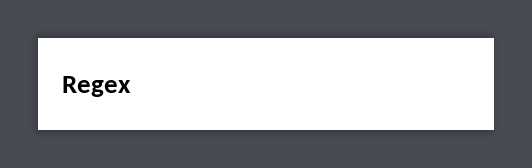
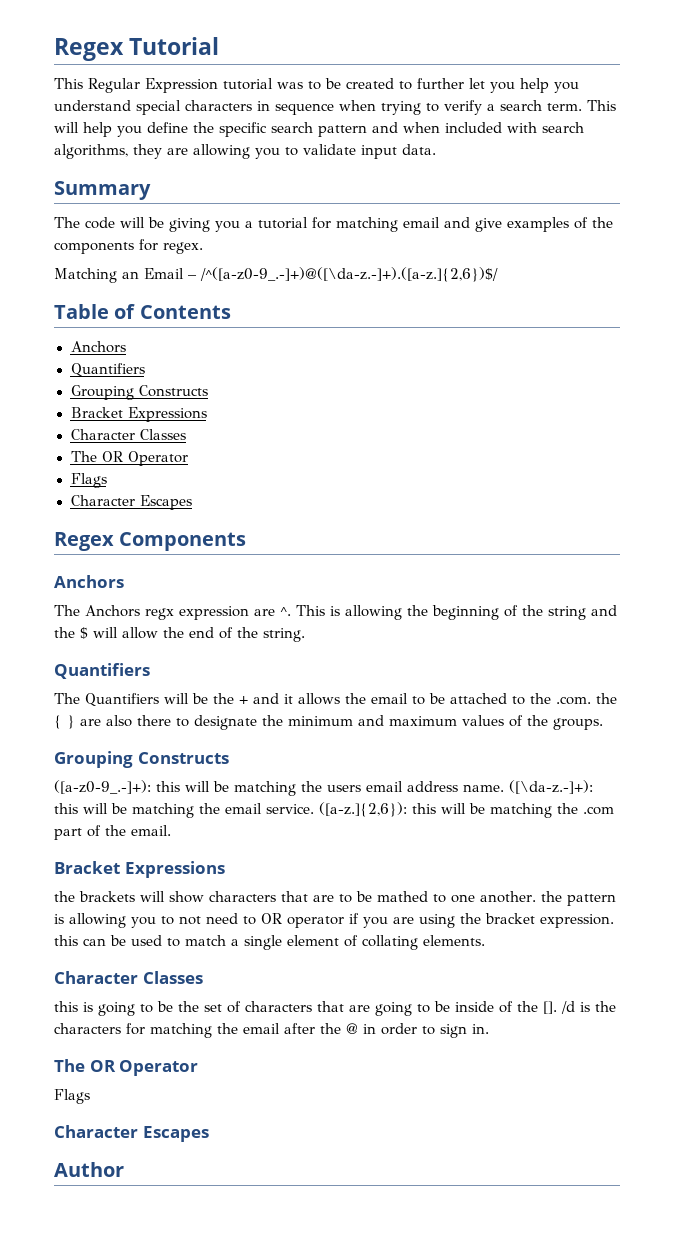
[62,76,131,97] Regex -> [54,37,220,61] [54,78,579,93] [54,100,616,115] [54,122,584,137] [54,144,436,159] [54,181,151,200] [54,217,613,232] [54,239,203,254] [54,267,498,283] [54,304,231,319] [70,341,126,353] [70,363,145,377] [70,385,208,400] [70,407,207,422] [70,429,186,440] [70,451,188,466] [70,473,107,488] [70,495,192,510] [54,532,247,551] [54,575,124,588] [54,605,617,620] [54,627,305,642] [54,663,150,679] [54,693,617,707] [54,715,603,730] [54,751,229,768] [54,780,593,796] [54,802,614,818] [54,825,171,840] [54,861,225,878] [54,891,616,906] [54,913,614,928] [54,935,485,950] [54,971,203,984] [54,1001,616,1016] [54,1023,489,1038] [54,1059,199,1076] [54,1089,90,1104] [54,1125,209,1142] [54,1162,124,1177] Regex Tutorial // This Regular Expression tutorial was to be created to further let you help you understand special characters in sequence when trying to verify a search term. This will help you define the specific search pattern and when included with search algorithms, they are allowing you to validate input data. // Summary // The code will be giving you a tutorial for matching email and give examples of the components for regex. // Matching an Email – /^([a-z0-9_.-]+)@([\da-z.-]+).([a-z.]{2,6})$/ // Table of Contents // Anchors // Quantifiers // Grouping Constructs // Bracket Expressions // Character Classes // The OR Operator // Flags // Character Escapes // Regex Components // Anchors // The Anchors regx expression are ^. This is allowing the beginning of the string and the $ will allow the end of the string. // Quantifiers // The Quantifiers will be the + and it allows the email to be attached to the .com. the { } are also there to designate the minimum and maximum values of the groups. // Grouping Constructs // ([a-z0-9_.-]+): this will be matching the users email address name. ([\da-z.-]+): this will be matching the email service. ([a-z.]{2,6}): this will be matching the .com part of the email. // Bracket Expressions // the brackets will show characters that are to be mathed to one another. the pattern is allowing you to not need to OR operator if you are using the bracket expression. this can be used to match a single element of collating elements. // Character Classes // this is going to be the set of characters that are going to be inside of the []. /d is the characters for matching the email after the @ in order to sign in. // The OR Operator // Flags // Character Escapes // Author

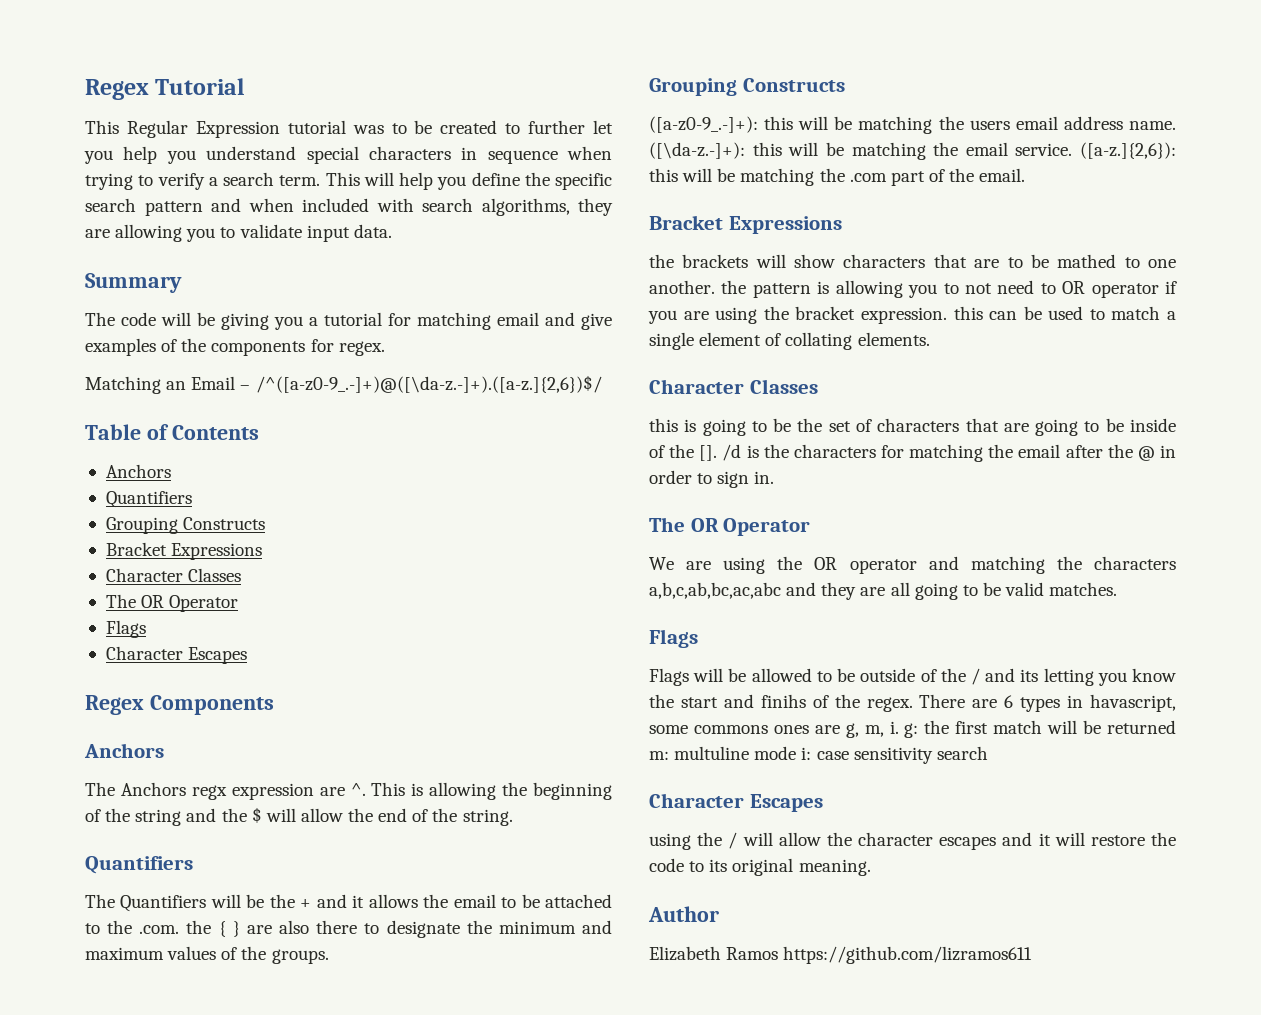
[54,1089,90,1104] [54,1125,209,1142] [54,1162,124,1177] Flags // Character Escapes // Author -> [649,556,1176,574] [649,582,1118,600] [649,629,698,648] [649,668,1176,686] [649,694,1176,712] [649,720,1176,738] [649,746,988,764] [649,793,823,812] [649,832,1176,850] [649,858,871,876] [648,906,719,922] [649,946,1033,964] We are using the OR operator and matching the characters a,b,c,ab,bc,ac,abc and they are all going to be valid matches. // Flags // Flags will be allowed to be outside of the / and its letting you know the start and finihs of the regex. There are 6 types in havascript, some commons ones are g, m, i. g: the first match will be returned m: multuline mode i: case sensitivity search // Character Escapes // using the / will allow the character escapes and it will restore the code to its original meaning. // Author // Elizabeth Ramos https://github.com/lizramos611

